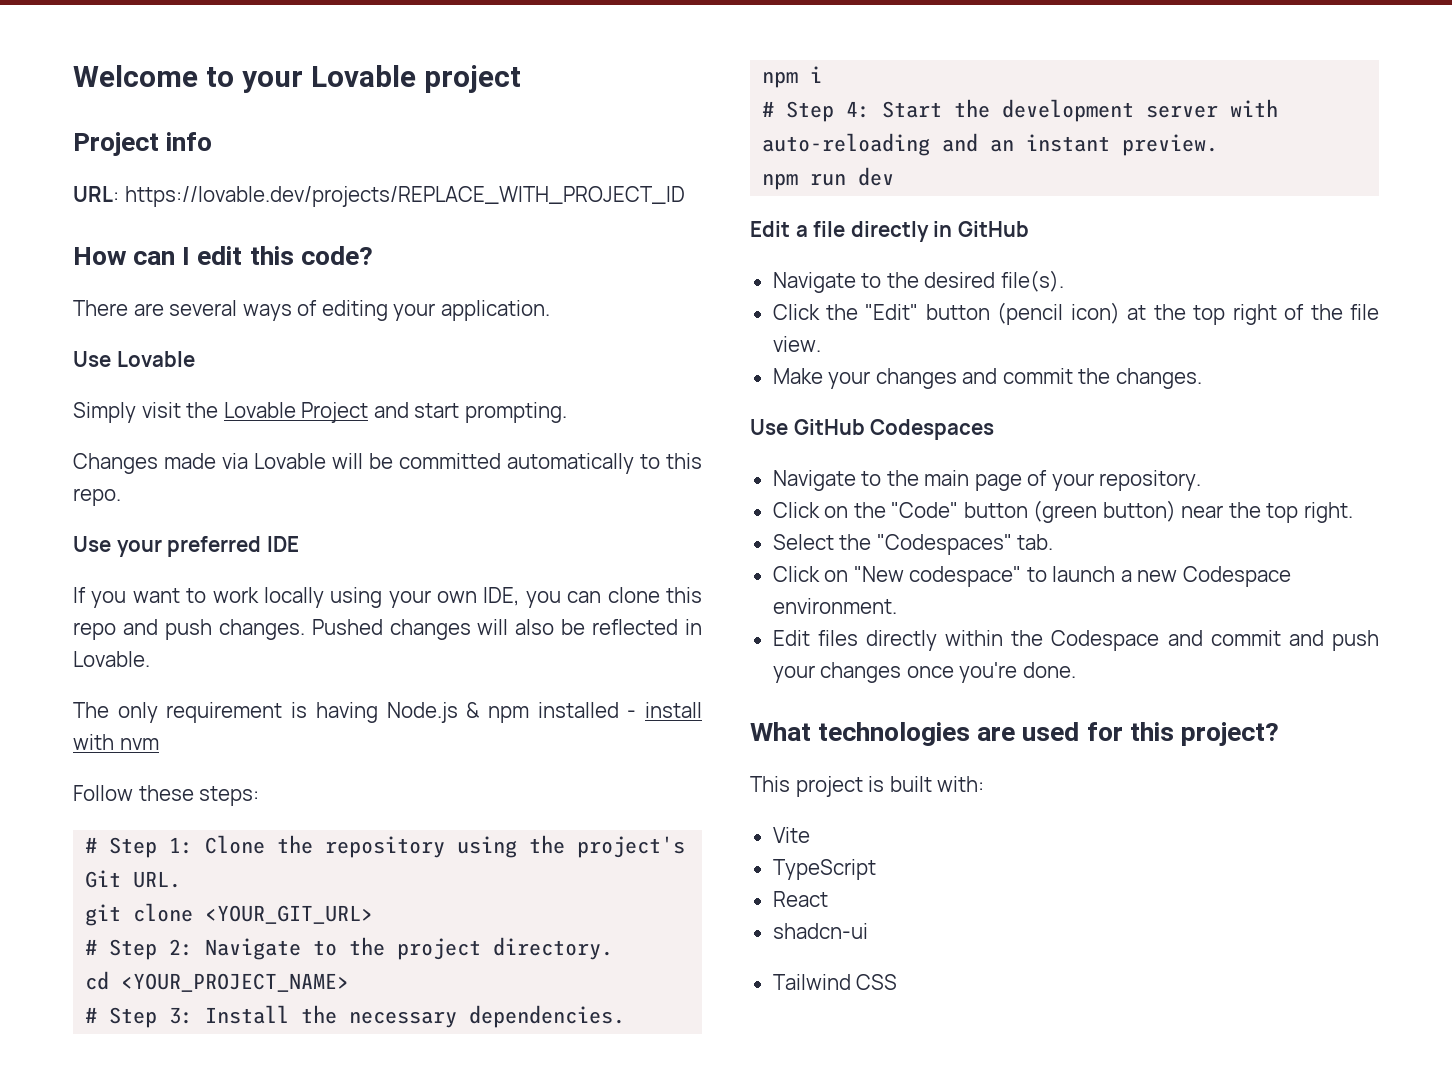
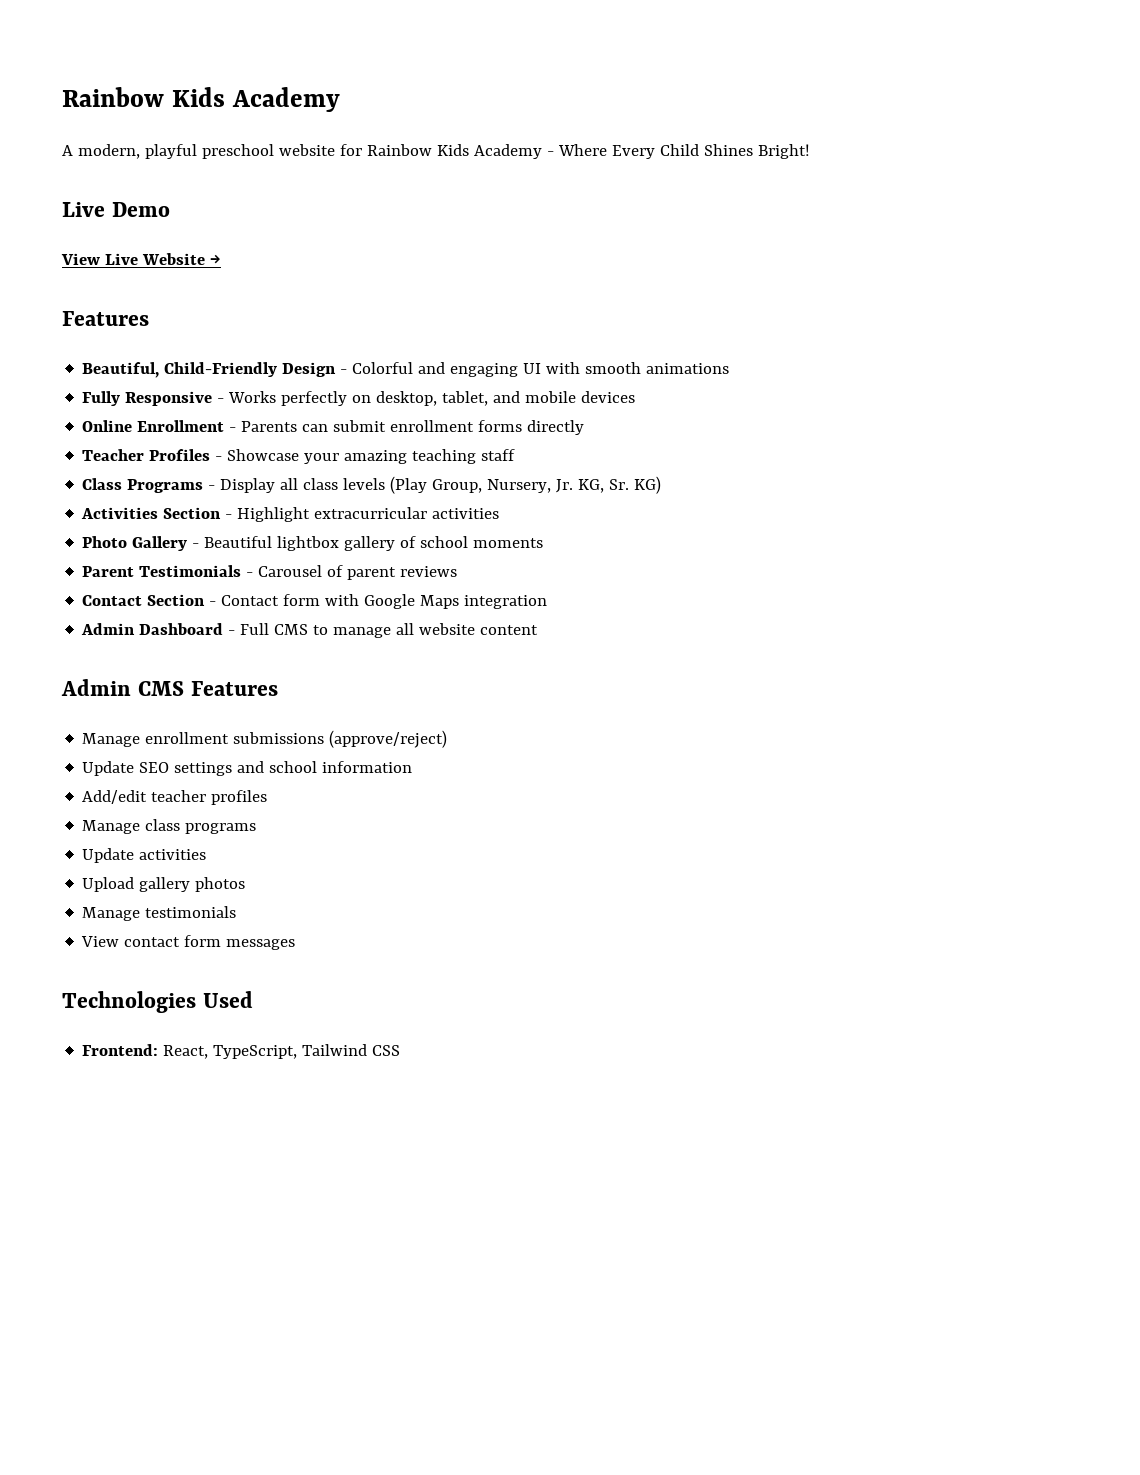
[73,65,521,93] [73,132,213,156] [73,186,685,207] [73,246,373,265] [73,300,550,321] [73,351,195,367] [73,402,567,423] [73,453,702,474] [73,488,121,506] [73,536,299,557] [73,587,703,608] [73,619,702,640] [73,651,150,667] [73,702,702,723] [73,734,159,750] [73,785,260,806] [85,835,686,858] [85,870,182,888] [85,903,374,926] [85,937,614,960] [85,971,350,992] [85,1005,626,1028] [762,66,823,88] [762,99,1279,122] [762,133,1219,156] [762,167,895,190] [750,221,1029,242] [772,270,1064,293] [772,302,1379,325] [772,336,821,352] [772,368,1202,389] [750,419,995,440] [772,470,1202,491] [772,500,1353,523] [772,534,1054,555] [772,566,1291,587] [772,598,897,614] [772,630,1379,651] [772,662,1076,683] [750,722,1279,746] [750,776,985,797] [772,827,810,843] [772,859,876,880] [772,891,828,907] [772,923,868,939] Welcome to your Lovable project // Project info // URL: https://lovable.dev/projects/REPLACE_WITH_PROJECT_ID // How can I edit this code? // There are several ways of editing your application. // Use Lovable // Simply visit the Lovable Project and start prompting. // Changes made via Lovable will be committed automatically to this repo. // Use your preferred IDE // If you want to work locally using your own IDE, you can clone this repo and push changes. Pushed changes will also be reflected in Lovable. // The only requirement is having Node.js & npm installed - install with nvm // Follow these steps: // # Step 1: Clone the repository using the project's Git URL. // git clone <YOUR_GIT_URL> // # Step 2: Navigate to the project directory. // cd <YOUR_PROJECT_NAME> // # Step 3: Install the necessary dependencies. // npm i // # Step 4: Start the development server with auto-reloading and an instant preview. // npm run dev // Edit a file directly in GitHub // Navigate to the desired file(s). // Click the "Edit" button (pencil icon) at the top right of the file view. // Make your changes and commit the changes. // Use GitHub Codespaces // Navigate to the main page of your repository. // Click on the "Code" button (green button) near the top right. // Select the "Codespaces" tab. // Click on "New codespace" to launch a new Codespace environment. // Edit files directly within the Codespace and commit and push your changes once you're done. // What technologies are used for this project? // This project is built with: // Vite // TypeScript // React // shadcn-ui // -> [62,87,340,112] [62,144,810,159] [62,202,170,217] [61,253,221,265] [62,311,149,326] [82,362,730,378] [82,391,636,406] [82,420,585,435] [82,449,516,464] [82,476,662,494] [81,507,500,522] [82,536,544,551] [82,565,458,580] [82,594,548,609] [81,623,539,638] [61,679,278,696] [82,730,448,748] [82,761,413,776] [82,790,268,805] [82,819,257,834] [82,848,207,863] [82,877,246,892] [82,906,237,921] [81,935,296,950] [62,991,253,1013] [82,1044,298,1059] Rainbow Kids Academy // A modern, playful preschool website for Rainbow Kids Academy - Where Every Child Shines Bright! // Live Demo // View Live Website → // Features // Beautiful, Child-Friendly Design - Colorful and engaging UI with smooth animations // Fully Responsive - Works perfectly on desktop, tablet, and mobile devices // Online Enrollment - Parents can submit enrollment forms directly // Teacher Profiles - Showcase your amazing teaching staff // Class Programs - Display all class levels (Play Group, Nursery, Jr. KG, Sr. KG) // Activities Section - Highlight extracurricular activities // Photo Gallery - Beautiful lightbox gallery of school moments // Parent Testimonials - Carousel of parent reviews // Contact Section - Contact form with Google Maps integration // Admin Dashboard - Full CMS to manage all website content // Admin CMS Features // Manage enrollment submissions (approve/reject) // Update SEO settings and school information // Add/edit teacher profiles // Manage class programs // Update activities // Upload gallery photos // Manage testimonials // View contact form messages // Technologies Used // Frontend: React, TypeScript,

